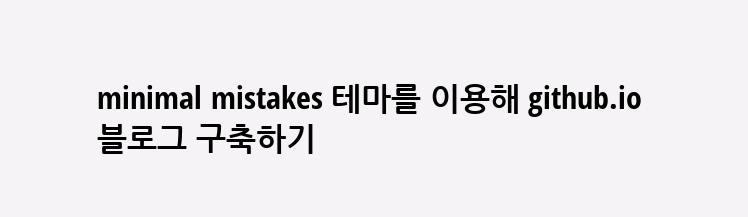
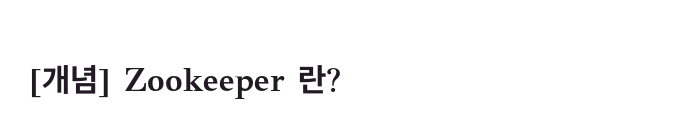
[97,84,643,117] [97,124,316,154] minimal mistakes 테마를 이용해 github.io 블로그 구축하기 -> [29,65,341,99] [개념] Zookeeper 란?

